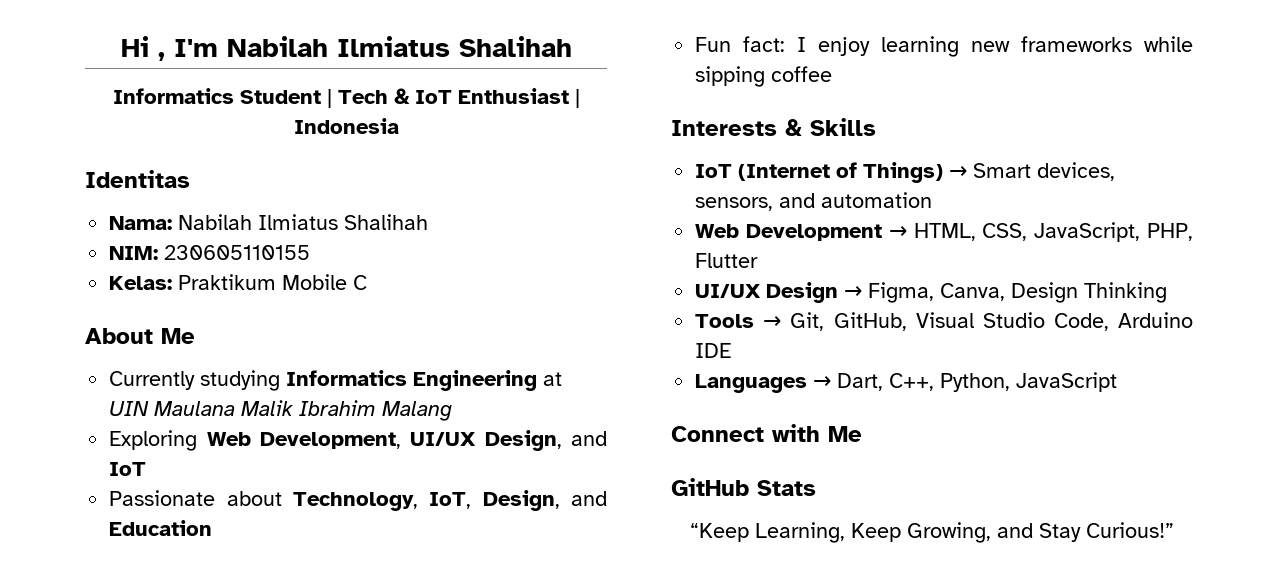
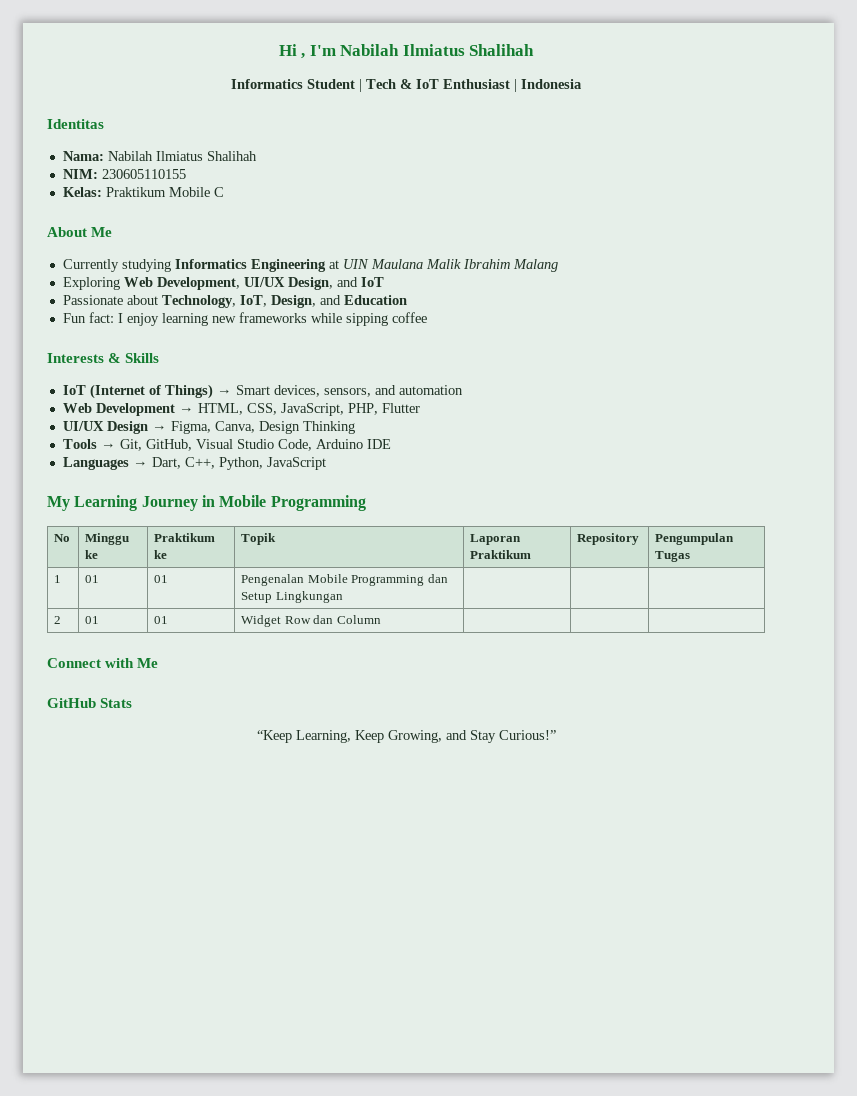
(1118, 382) none -> [47,495,366,511] [54,534,71,542] [85,533,130,545] [85,550,99,559] [154,533,216,542] [154,550,168,559] [241,533,277,545] [470,534,522,545] [470,550,532,559] [577,533,640,545] [655,533,735,545] [655,551,691,562] [54,575,62,583] [85,575,100,583] [154,575,169,583] [241,574,448,586] [241,591,343,603] [54,616,62,624] [85,616,100,624] [154,616,169,624] [241,615,381,627] // My Learning Journey in Mobile Programming // No | Minggu ke | Praktikum ke | Topik | Laporan Praktikum | Repository | Pengumpulan Tugas // 1 | 01 | 01 | Pengenalan Mobile Programming dan Setup Lingkungan | | | // 2 | 01 | 01 | Widget Row dan Column | | |

